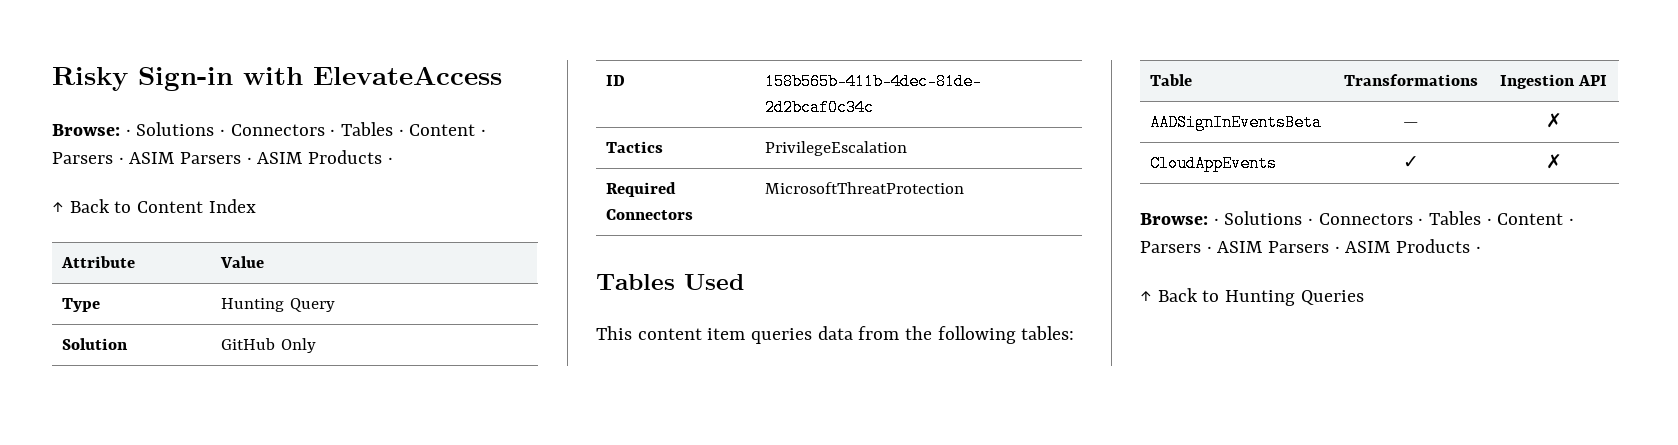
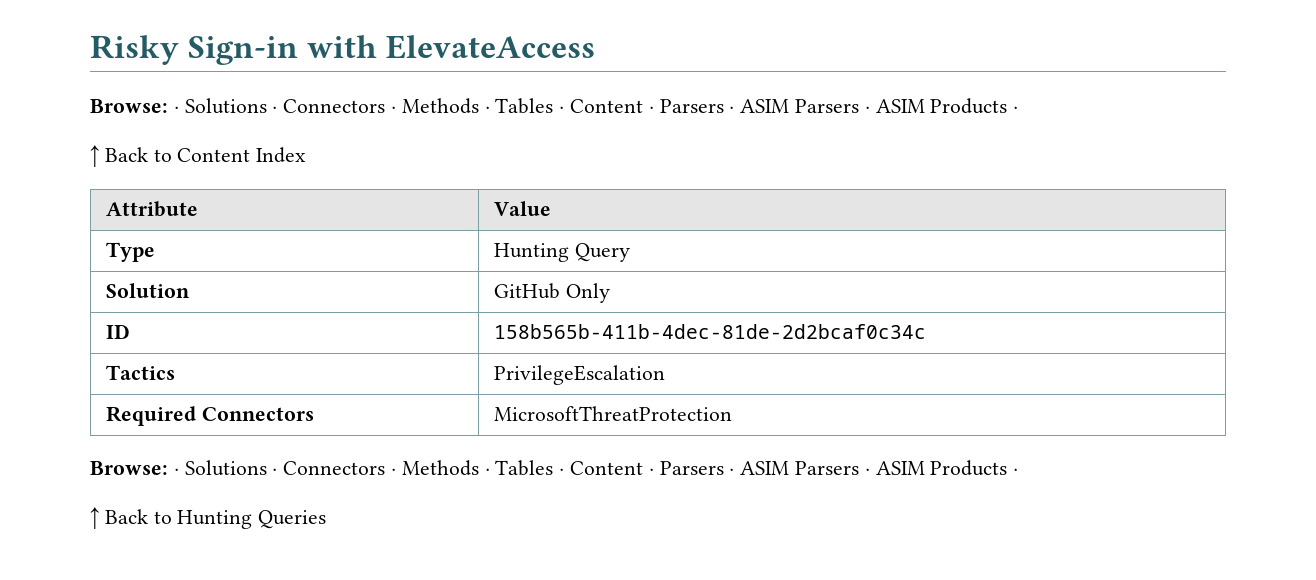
(336, 132) none -> [401,98,490,114] Methods ·
[596,274,744,290] [596,326,1075,344] [1150,74,1193,86] [1343,74,1478,86] [1499,74,1608,89] [1150,114,1323,131] [1403,122,1418,127] [1545,113,1562,128] [1150,155,1278,172] [1402,156,1419,168] [1545,154,1562,169] [1140,211,1424,225] // Tables Used // This content item queries data from the following tables: // Table | Transformations | Ingestion API // AADSignInEventsBeta | — | ✗ // CloudAppEvents | ✓ | ✗ // Browse: · Solutions · Connectors · -> [90,460,490,476] // Browse: · Solutions · Connectors · Methods ·

